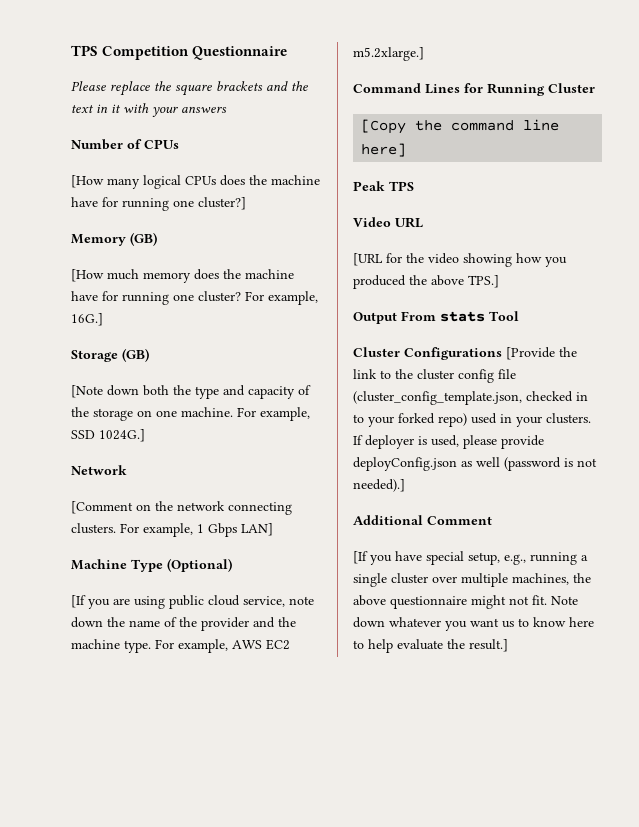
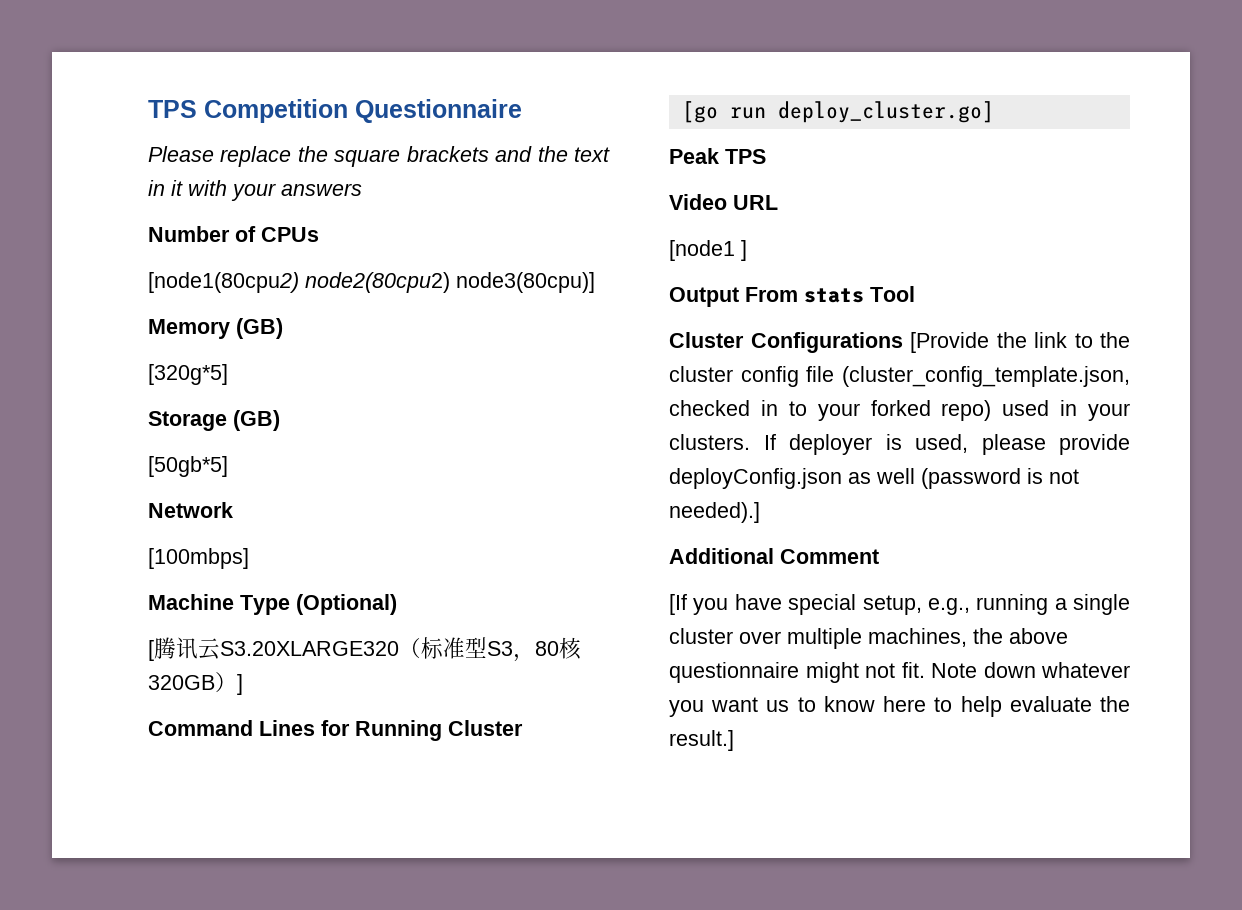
[71,175,320,189] [71,197,246,211] [71,232,157,246] [71,269,294,283] [71,291,318,305] [71,313,103,326] [71,348,149,362] [71,385,311,399] [71,407,310,421] [71,429,145,442] [71,465,127,475] [71,501,292,515] [71,523,273,537] [71,558,232,572] [71,595,314,609] [71,617,296,631] [71,639,290,653] [353,47,424,61] [How many logical CPUs does the machine have for running one cluster?] // Memory (GB) // [How much memory does the machine have for running one cluster? For example, 16G.] // Storage (GB) // [Note down both the type and capacity of the storage on one machine. For example, SSD 1024G.] // Network // [Comment on the network connecting clusters. For example, 1 Gbps LAN] // Machine Type (Optional) // [If you are using public cloud service, note down the name of the provider and the machine type. For example, AWS EC2 m5.2xlarge.] -> [148,272,595,293] [148,318,283,339] [148,364,228,385] [148,410,280,431] [148,456,228,477] [148,502,233,518] [148,548,249,569] [148,594,397,615] [148,637,581,662] [148,672,243,695] [node1(80cpu2) node2(80cpu2) node3(80cpu)] // Memory (GB) // [320g*5] // Storage (GB) // [50gb*5] // Network // [100mbps] // Machine Type (Optional) // [腾讯云S3.20XLARGE320（标准型S3，80核320GB）]
[361,119,560,134] [361,143,407,157] [Copy the command line here] -> [681,101,994,123] [go run deploy_cluster.go]
[353,253,567,267] [353,275,499,289] [URL for the video showing how you produced the above TPS.] -> [669,240,747,261] [node1 ]

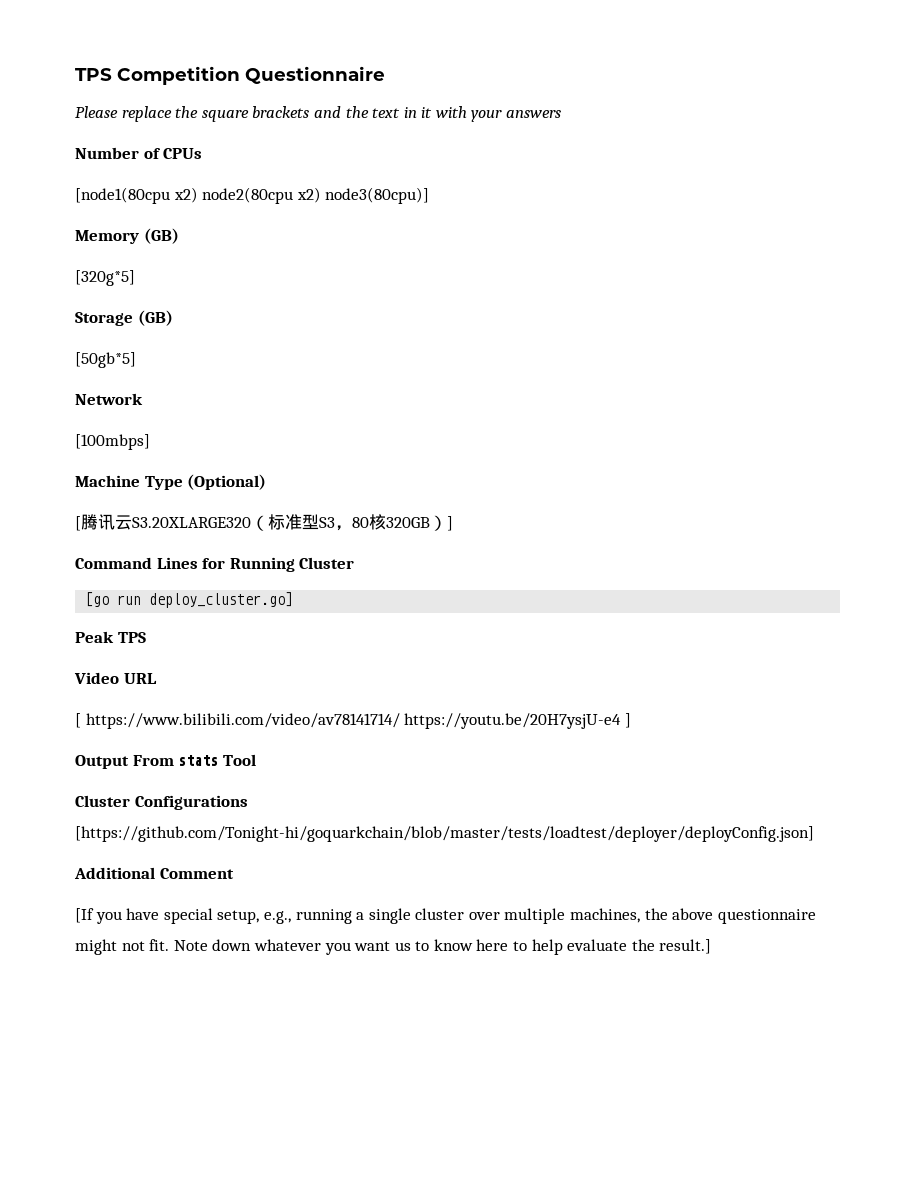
[148,272,450,293] [node1(80cpu2) node2(80cpu2) -> [75,187,321,204] [node1(80cpu x2) node2(80cpu x2)
[669,240,735,261] [node1 -> [75,713,622,729] [ https://www.bilibili.com/video/av78141714/ https://youtu.be/20H7ysjU-e4
[910,332,1130,353] [669,366,1130,387] [669,400,1130,421] [669,434,1130,455] [669,468,1079,489] [669,502,760,523] [Provide the link to the cluster config file (cluster_config_template.json, checked in to your forked repo) used in your clusters. If deployer is used, please provide deployConfig.json as well (password is not needed).] -> [75,826,814,842] [https://github.com/Tonight-hi/goquarkchain/blob/master/tests/loadtest/deployer/deployConfig.json]

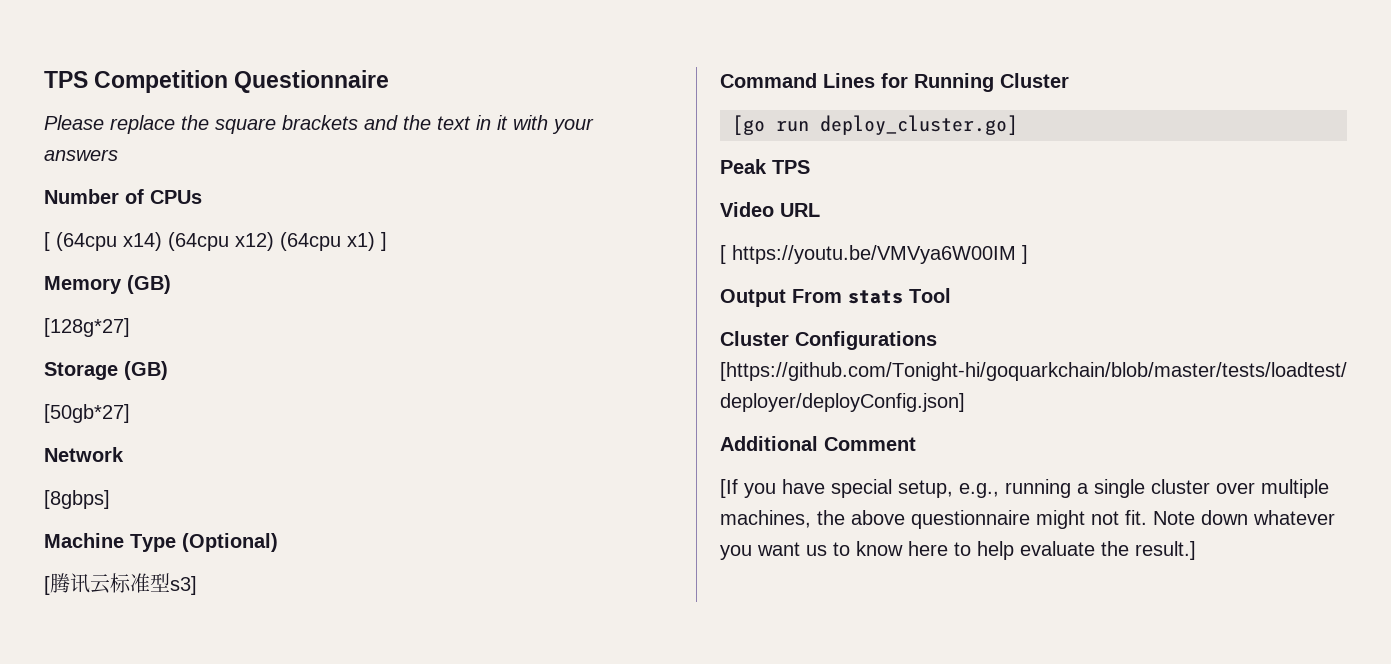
[75,187,430,204] [node1(80cpu x2) node2(80cpu x2) node3(80cpu)] -> [44,232,387,251] [ (64cpu x14) (64cpu x12) (64cpu x1) ]
[75,270,135,286] [320g*5] -> [44,318,130,337] [128g*27]
[75,352,136,368] [50gb*5] -> [44,404,130,423] [50gb*27]
[75,434,150,450] [100mbps] -> [44,490,110,509] [8gbps]
[132,514,453,531] S3.20XLARGE320（标准型S3，80核320GB）] -> [110,573,197,595] 标准型s3]
[85,713,622,729] https://www.bilibili.com/video/av78141714/ https://youtu.be/20H7ysjU-e4 -> [732,245,1016,264] https://youtu.be/VMVya6W00IM

